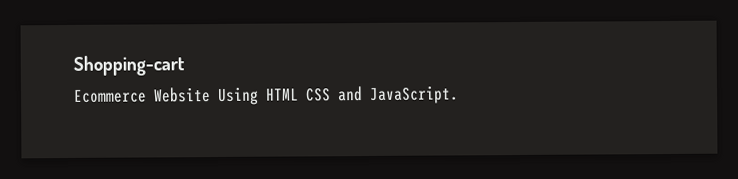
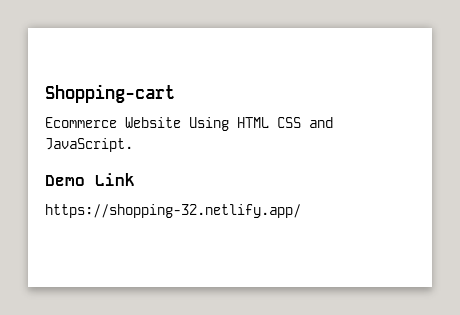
(459, 94) none -> [45,173,135,186] [45,204,301,218] // Demo Link // https://shopping-32.netlify.app/

